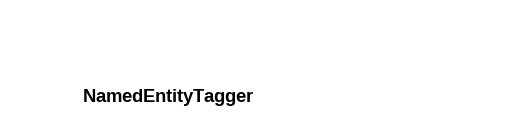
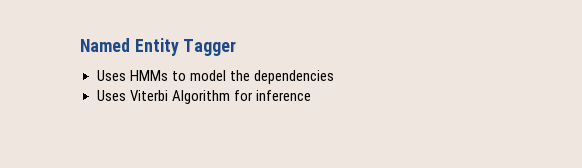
[83,89,253,106] NamedEntityTagger -> [80,38,237,56] [96,70,334,84] [96,90,311,104] Named Entity Tagger // Uses HMMs to model the dependencies // Uses Viterbi Algorithm for inference

